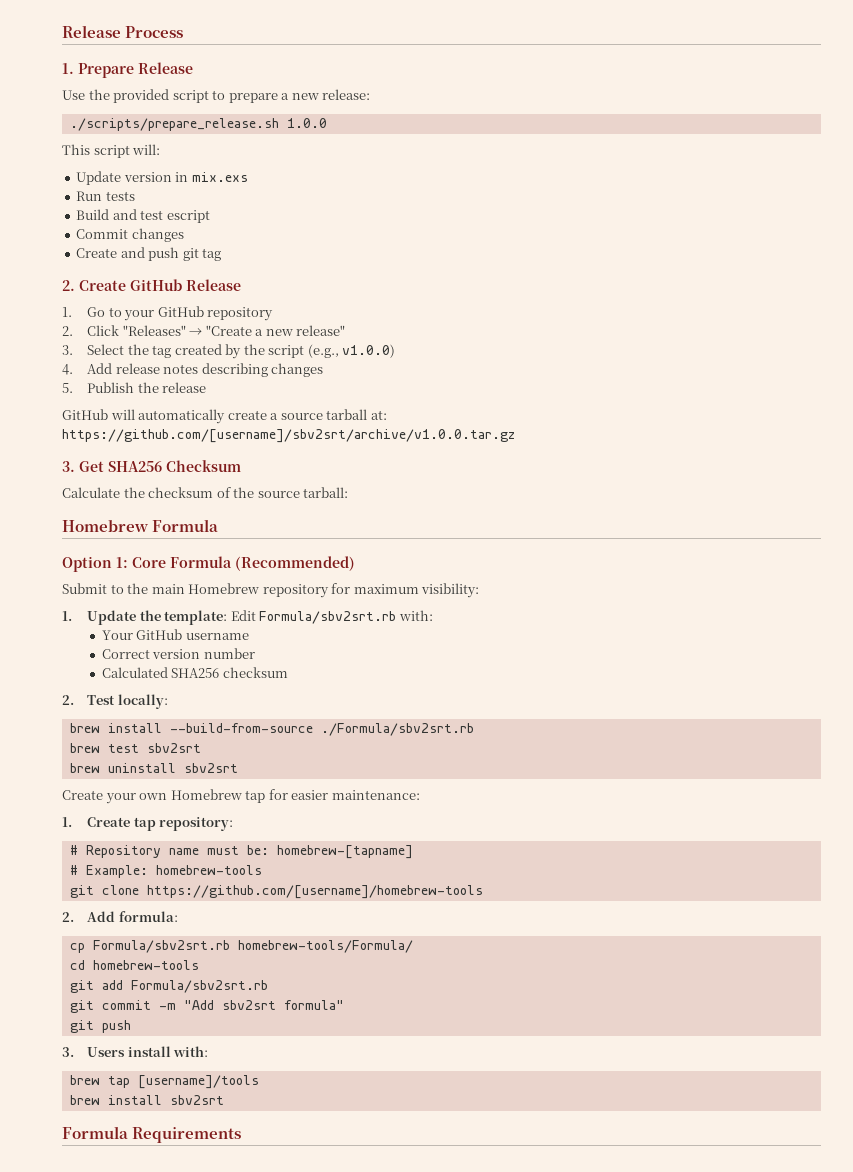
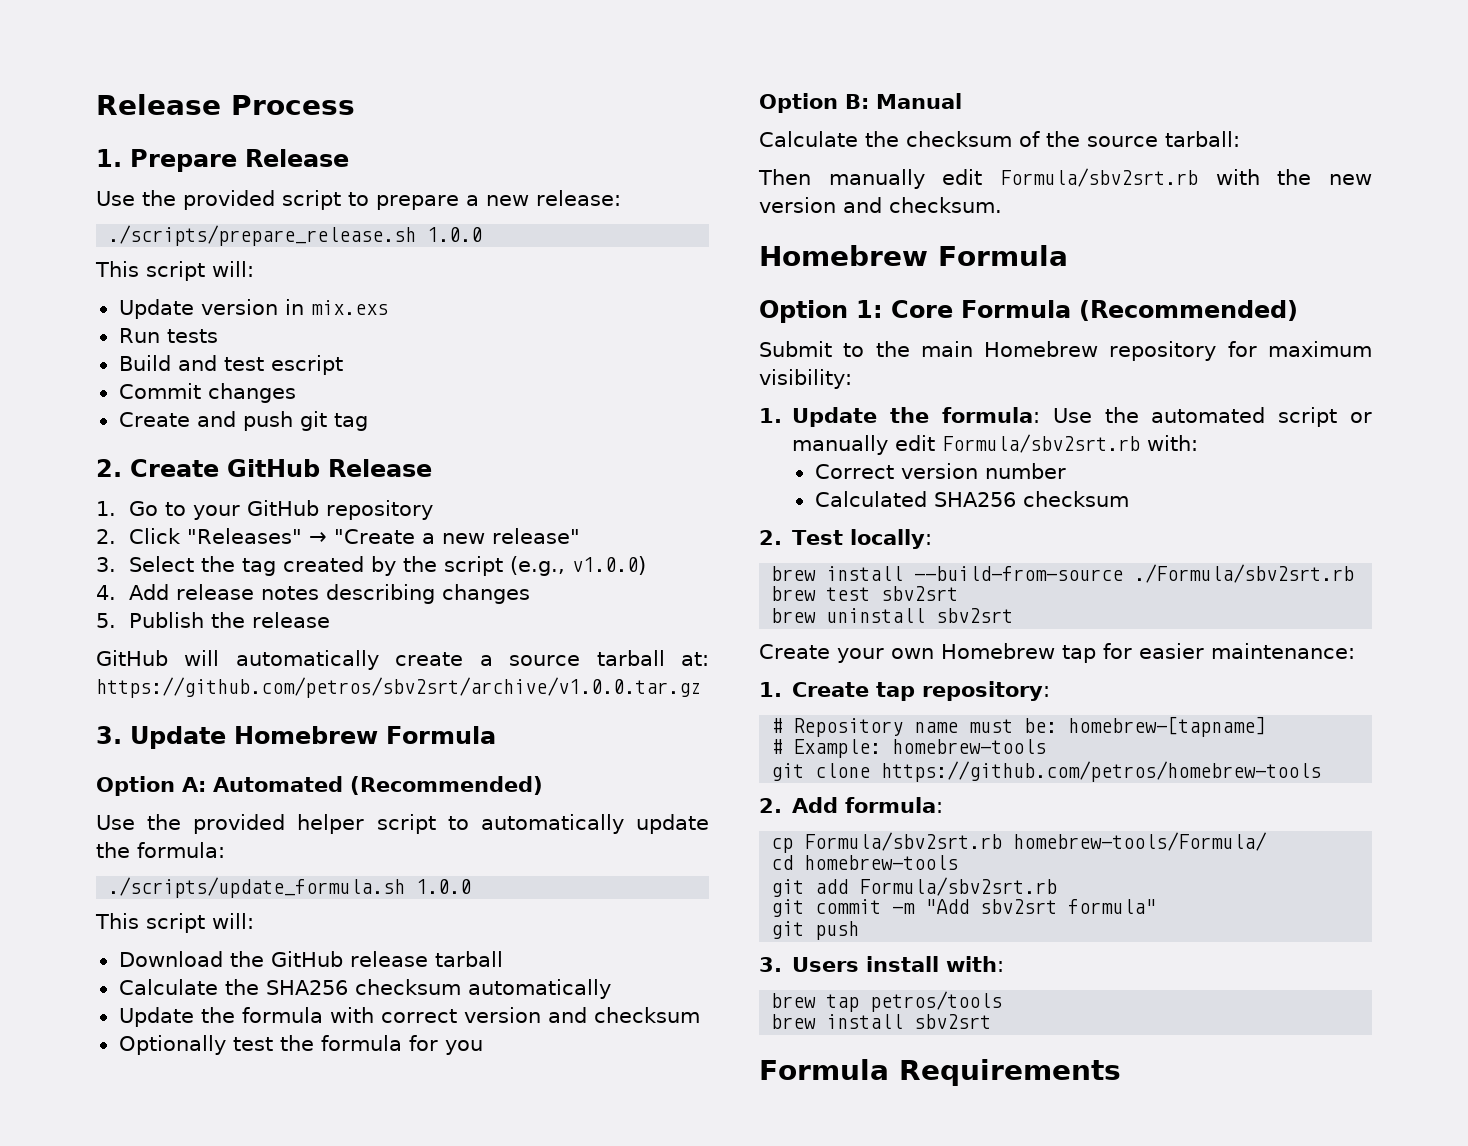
[62,429,515,443] [62,460,241,472] https://github.com/[username]/sbv2srt/archive/v1.0.0.tar.gz // 3. Get SHA256 Checksum -> [96,677,701,698] [96,726,496,749] [96,776,543,796] [96,814,709,834] [96,842,225,858] [108,877,472,898] [95,913,254,933] [118,951,503,967] [118,979,611,999] [118,1007,700,1027] [118,1035,483,1055] [759,93,962,113] https://github.com/petros/sbv2srt/archive/v1.0.0.tar.gz // 3. Update Homebrew Formula // Option A: Automated (Recommended) // Use the provided helper script to automatically update the formula: // ./scripts/update_formula.sh 1.0.0 // This script will: // Download the GitHub release tarball // Calculate the SHA256 checksum automatically // Update the formula with correct version and checksum // Optionally test the formula for you // Option B: Manual
(349, 492) none -> [758,168,1372,189] [759,197,1002,213] // Then manually edit Formula/sbv2srt.rb with the new version and checksum.
[164,610,256,625] template: Edit -> [941,407,1372,427] [792,435,936,455] formula: Use the automated script or manually edit
[101,629,249,640] // Your GitHub username -> (1199, 443) none
[146,885,483,899] https://github.com/[username]/homebrew-tools -> [881,761,1322,782] https://github.com/petros/homebrew-tools
[137,1075,259,1089] [username]/tools -> [870,991,1003,1012] petros/tools

